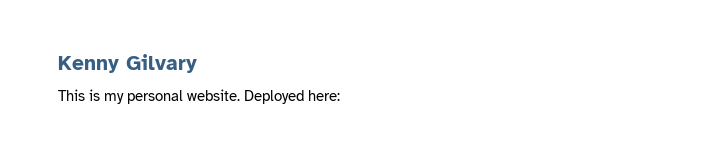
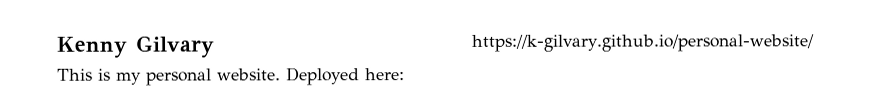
(340, 95) none -> [471,34,814,52] https://k-gilvary.github.io/personal-website/

